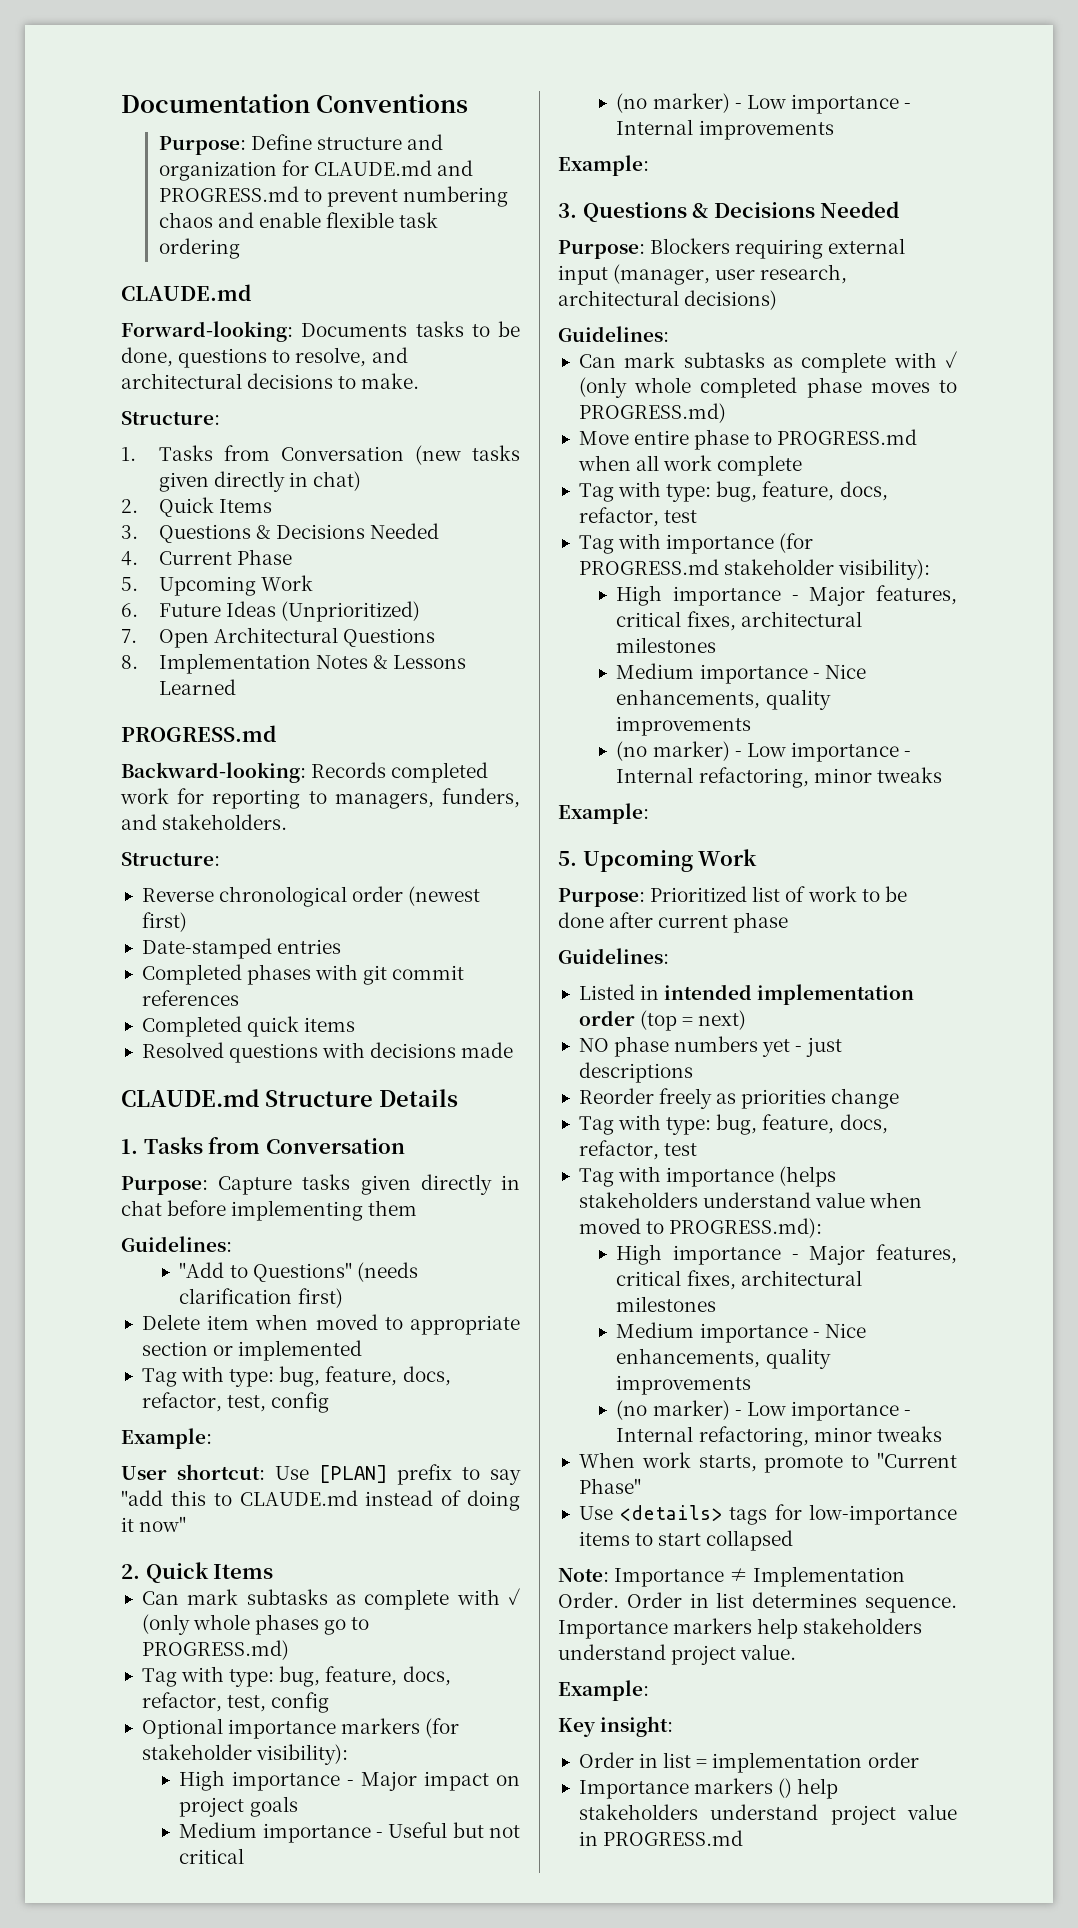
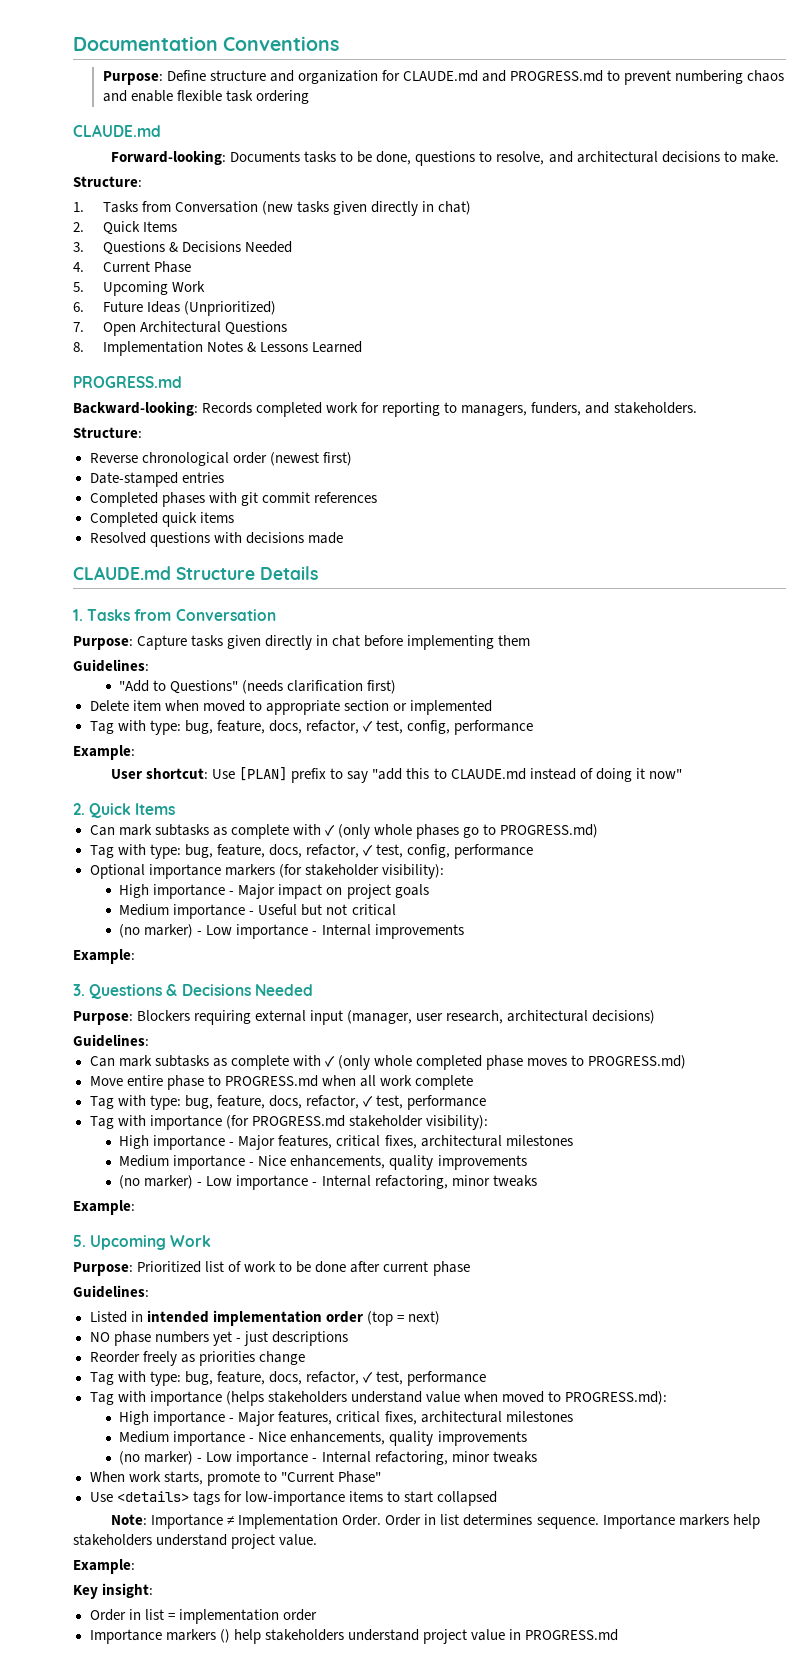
[227,1392,330,1413] test, config -> [362,720,533,735] ✓ test, config, performance
[227,1692,330,1713] test, config -> [362,844,533,859] ✓ test, config, performance
[664,510,698,523] test -> [362,1095,486,1110] ✓ test, performance
[664,1143,698,1156] test -> [362,1371,486,1386] ✓ test, performance

